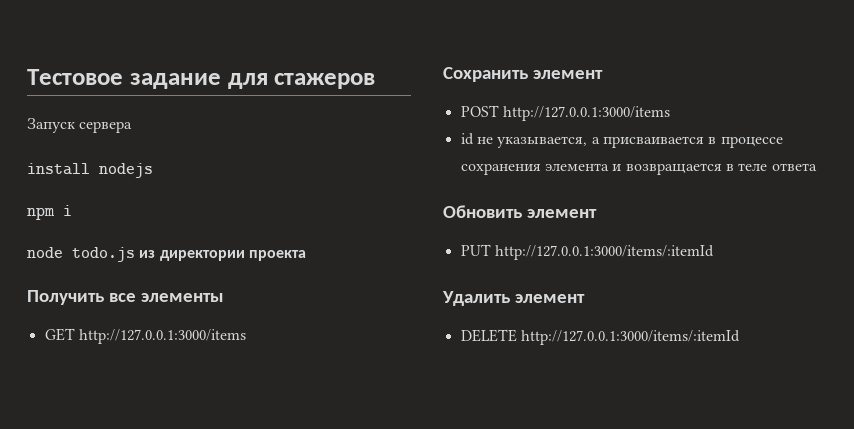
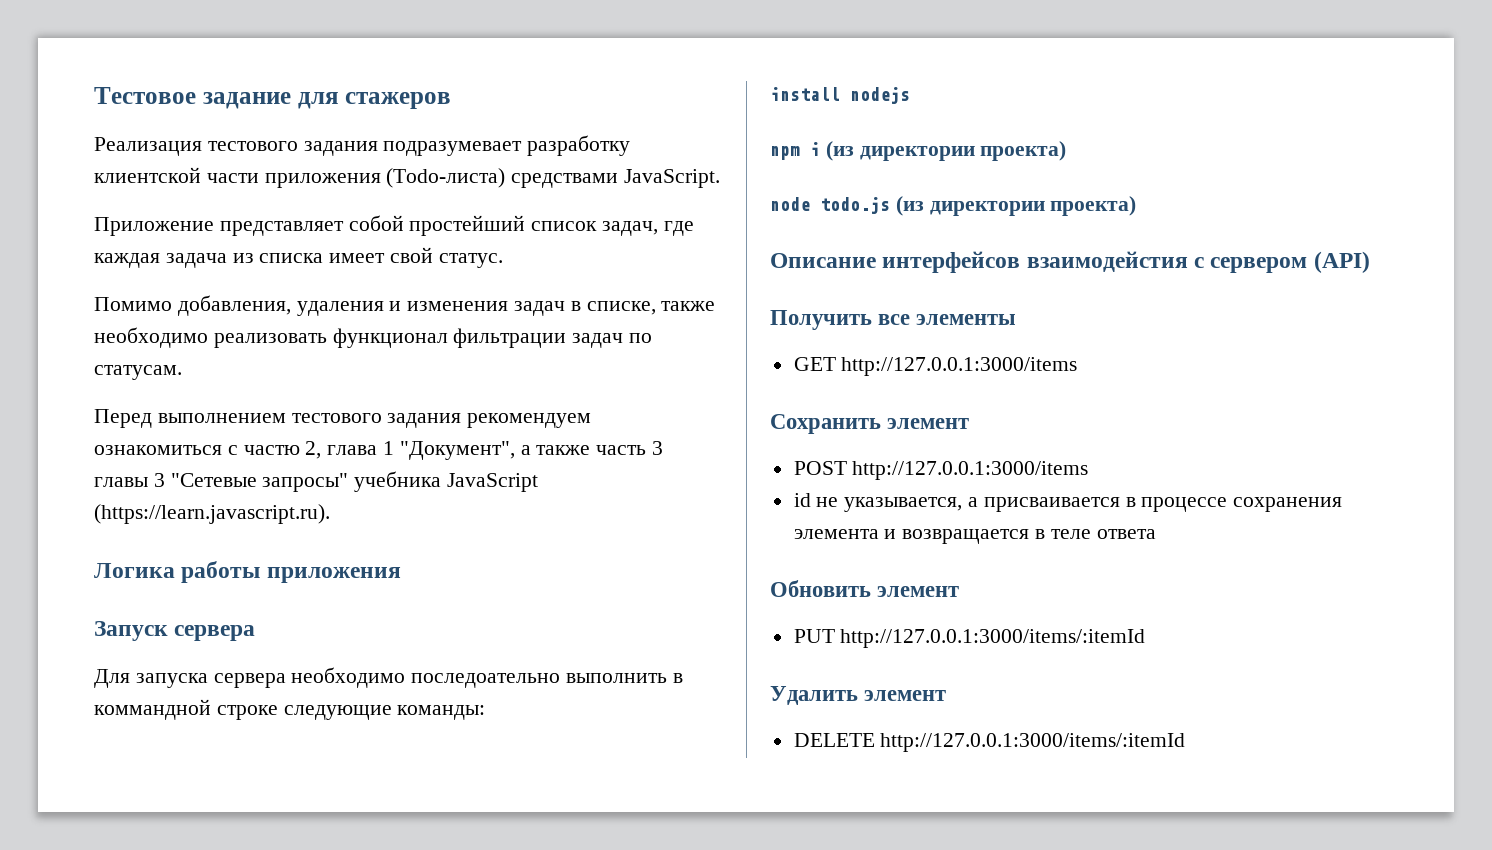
[27,118,133,133] Запуск сервера -> [94,135,631,156] [94,167,721,188] [94,215,694,236] [94,247,503,268] [94,295,716,316] [94,327,653,348] [94,365,182,380] [94,409,592,428] [94,441,664,460] [94,471,539,492] [94,504,330,524] [94,561,401,583] [94,621,256,641] [94,667,683,688] [94,699,486,720] Реализация тестового задания подразумевает разработку клиентской части приложения (Todo-листа) средствами JavaScript. // Приложение представляет собой простейший список задач, где каждая задача из списка имеет свой статус. // Помимо добавления, удаления и изменения задач в списке, также необходимо реализовать функционал фильтрации задач по статусам. // Перед выполнением тестового задания рекомендуем ознакомиться с частю 2, глава 1 "Документ", а также часть 3 главы 3 "Сетевые запросы" учебника JavaScript (https://learn.javascript.ru). // Логика работы приложения // Запуск сервера // Для запуска сервера необходимо последоательно выполнить в коммандной строке следующие команды:
(72, 210) none -> [825,141,1067,161] (из директории проекта)
[139,250,306,261] из директории проекта -> [895,196,1137,216] [770,251,1370,273] (из директории проекта) // Описание интерфейсов взаимодейстия с сервером (API)

